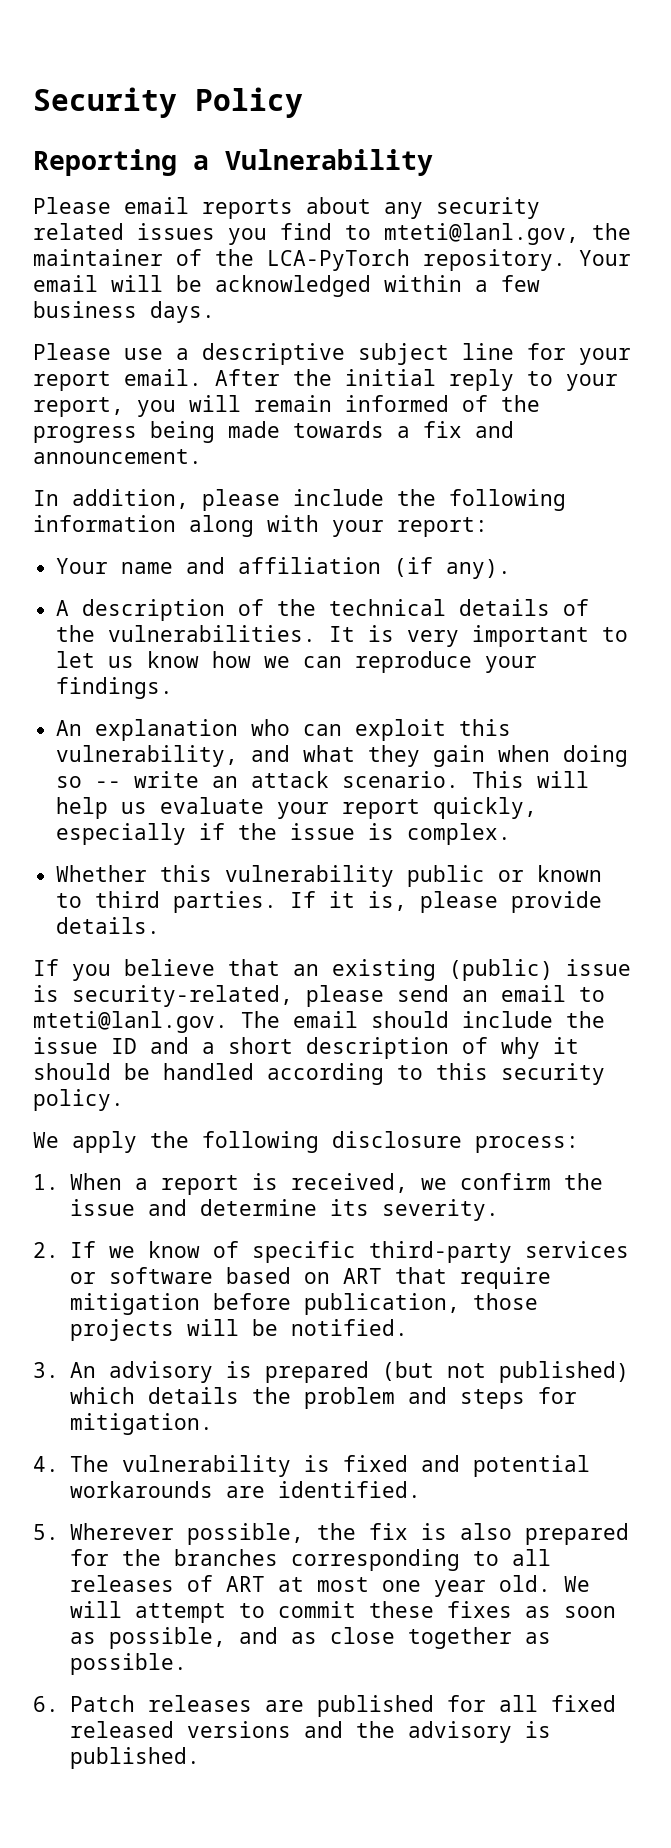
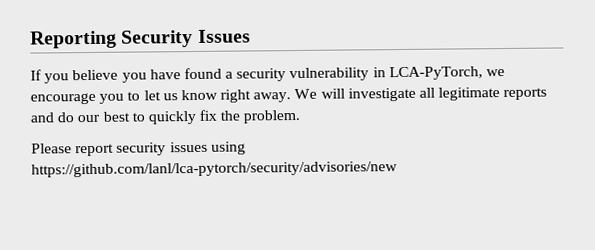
[33,87,303,118] [33,149,433,176] [33,197,540,219] [33,223,631,245] [33,249,631,271] [33,275,540,297] [33,301,215,323] [33,343,631,365] [33,369,618,391] [33,395,540,417] [33,421,514,443] [33,449,202,464] [33,489,566,511] [33,515,488,537] [56,557,512,579] [56,599,590,621] [56,625,629,647] [56,651,538,673] [56,677,174,699] [56,719,512,741] [56,745,629,767] [56,771,590,788] [56,797,538,819] [56,823,512,845] [56,865,603,887] [56,891,603,913] [56,917,161,934] [33,959,631,981] [33,985,605,1007] [33,1011,605,1033] [33,1037,579,1059] [33,1063,605,1085] [33,1089,124,1111] [33,1131,579,1153] [33,1173,603,1195] [69,1199,499,1221] [33,1241,629,1263] [69,1267,551,1289] [69,1293,538,1315] [69,1319,408,1341] [33,1361,629,1383] [69,1387,577,1409] [69,1413,213,1435] [33,1455,590,1477] [69,1481,421,1498] [33,1523,629,1545] [69,1549,551,1571] [69,1575,590,1597] [69,1601,616,1623] [69,1627,551,1649] [69,1653,187,1675] [33,1695,616,1717] [69,1721,551,1743] [69,1747,200,1769] Security Policy // Reporting a Vulnerability // Please email reports about any security related issues you find to mteti@lanl.gov, the maintainer of the LCA-PyTorch repository. Your email will be acknowledged within a few business days. // Please use a descriptive subject line for your report email. After the initial reply to your report, you will remain informed of the progress being made towards a fix and announcement. // In addition, please include the following information along with your report: // Your name and affiliation (if any). // A description of the technical details of the vulnerabilities. It is very important to let us know how we can reproduce your findings. // An explanation who can exploit this vulnerability, and what they gain when doing so -- write an attack scenario. This will help us evaluate your report quickly, especially if the issue is complex. // Whether this vulnerability public or known to third parties. If it is, please provide details. // If you believe that an existing (public) issue is security-related, please send an email to mteti@lanl.gov. The email should include the issue ID and a short description of why it should be handled according to this security policy. // We apply the following disclosure process: // 1. When a report is received, we confirm the issue and determine its severity. // 2. If we know of specific third-party services or software based on ART that require mitigation before publication, those projects will be notified. // 3. An advisory is prepared (but not published) which details the problem and steps for mitigation. // 4. The vulnerability is fixed and potential workarounds are identified. // 5. Wherever possible, the fix is also prepared for the branches corresponding to all releases of ART at most one year old. We will attempt to commit these fixes as soon as possible, and as close together as possible. // 6. Patch releases are published for all fixed released versions and the advisory is published. -> [30,29,251,49] [30,66,506,84] [30,87,548,105] [30,109,301,125] [31,141,246,157] [31,161,398,178] Reporting Security Issues // If you believe you have found a security vulnerability in LCA-PyTorch, we encourage you to let us know right away. We will investigate all legitimate reports and do our best to quickly fix the problem. // Please report security issues using https://github.com/lanl/lca-pytorch/security/advisories/new

